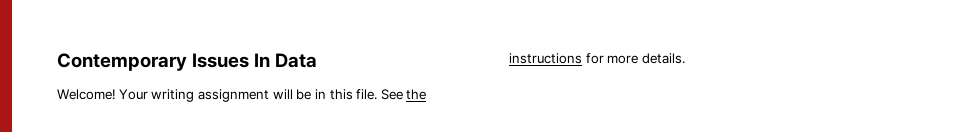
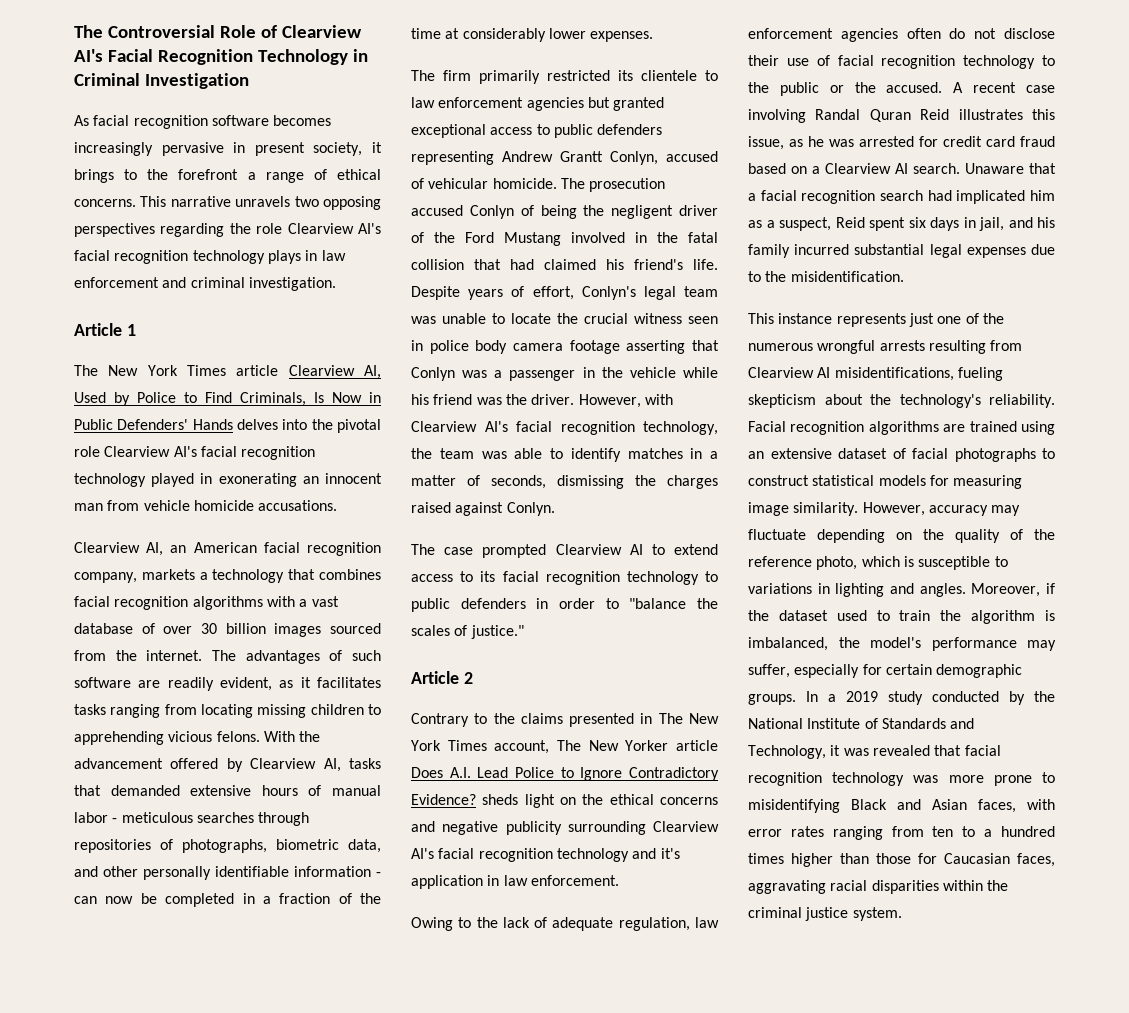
[57,53,318,71] [57,89,427,102] [509,53,685,64] Contemporary Issues In Data // Welcome! Your writing assignment will be in this file. See the instructions for more details. -> [74,25,362,38] [74,49,368,65] [74,73,249,89] [74,115,332,129] [74,142,382,156] [74,169,381,183] [74,196,381,210] [74,223,382,237] [74,250,346,264] [74,277,336,291] [74,323,136,336] [74,365,381,379] [74,392,381,406] [74,419,381,433] [74,446,316,460] [74,473,382,487] [74,500,338,511] [74,542,382,556] [74,569,382,583] [74,596,339,610] [74,623,381,637] [74,650,381,664] [74,677,381,691] [74,704,381,718] [74,731,321,745] [74,758,381,772] [74,785,381,796] [74,812,310,826] [74,839,381,853] [74,866,381,880] [74,893,381,907] [411,28,654,42] [411,70,718,84] [411,97,665,111] [411,124,663,138] [411,151,718,165] [411,178,666,192] [411,205,718,219] [411,232,718,246] [411,259,718,270] [411,286,718,300] [411,313,718,324] [411,340,719,354] [411,367,718,381] [411,394,673,408] [411,421,718,435] [411,448,718,462] [411,475,718,489] [411,502,555,516] [411,544,718,558] [411,571,718,585] [411,598,718,612] [411,625,524,639] [411,671,473,684] [411,713,719,727] [411,740,718,754] [411,767,719,781] [411,794,718,808] [411,821,719,835] [411,848,680,862] [411,875,619,889] [411,917,719,931] [748,28,1055,42] [748,55,1055,69] [748,82,1055,96] [748,109,1055,123] [748,136,1055,150] [748,163,1056,174] [748,190,1055,204] [748,217,1055,231] [748,244,1055,258] [748,271,904,282] [748,313,1004,327] [748,340,1023,354] [748,367,1003,381] [748,394,1055,408] [748,421,1055,435] [748,448,1055,462] [748,475,1023,489] [748,502,1021,516] [748,529,1055,543] [748,556,1008,570] [748,583,1055,597] [748,610,1055,624] [748,637,1056,651] [748,664,1023,678] [748,691,1055,705] [748,718,975,729] [748,745,1001,759] [748,772,1055,786] [748,799,1055,813] [748,826,1055,840] [748,853,1055,867] [748,880,1009,894] [748,907,902,921] The Controversial Role of Clearview AI's Facial Recognition Technology in Criminal Investigation // As facial recognition software becomes increasingly pervasive in present society, it brings to the forefront a range of ethical concerns. This narrative unravels two opposing perspectives regarding the role Clearview AI's facial recognition technology plays in law enforcement and criminal investigation. // Article 1 // The New York Times article Clearview AI, Used by Police to Find Criminals, Is Now in Public Defenders' Hands delves into the pivotal role Clearview AI's facial recognition technology played in exonerating an innocent man from vehicle homicide accusations. // Clearview AI, an American facial recognition company, markets a technology that combines facial recognition algorithms with a vast database of over 30 billion images sourced from the internet. The advantages of such software are readily evident, as it facilitates tasks ranging from locating missing children to apprehending vicious felons. With the advancement offered by Clearview AI, tasks that demanded extensive hours of manual labor - meticulous searches through repositories of photographs, biometric data, and other personally identifiable information - can now be completed in a fraction of the time at considerably lower expenses. // The firm primarily restricted its clientele to law enforcement agencies but granted exceptional access to public defenders representing Andrew Grantt Conlyn, accused of vehicular homicide. The prosecution accused Conlyn of being the negligent driver of the Ford Mustang involved in the fatal collision that had claimed his friend's life. Despite years of effort, Conlyn's legal team was unable to locate the crucial witness seen in police body camera footage asserting that Conlyn was a passenger in the vehicle while his friend was the driver. However, with Clearview AI's facial recognition technology, the team was able to identify matches in a matter of seconds, dismissing the charges raised against Conlyn. // The case prompted Clearview AI to extend access to its facial recognition technology to public defenders in order to "balance the scales of justice." // Article 2 // Contrary to the claims presented in The New York Times account, The New Yorker article Does A.I. Lead Police to Ignore Contradictory Evidence? sheds light on the ethical concerns and negative publicity surrounding Clearview AI's facial recognition technology and it's application in law enforcement. // Owing to the lack of adequate regulation, law enforcement agencies often do not disclose their use of facial recognition technology to the public or the accused. A recent case involving Randal Quran Reid illustrates this issue, as he was arrested for credit card fraud based on a Clearview AI search. Unaware that a facial recognition search had implicated him as a suspect, Reid spent six days in jail, and his family incurred substantial legal expenses due to the misidentification. // This instance represents just one of the numerous wrongful arrests resulting from Clearview AI misidentifications, fueling skepticism about the technology's reliability. Facial recognition algorithms are trained using an extensive dataset of facial photographs to construct statistical models for measuring image similarity. However, accuracy may fluctuate depending on the quality of the reference photo, which is susceptible to variations in lighting and angles. Moreover, if the dataset used to train the algorithm is imbalanced, the model's performance may suffer, especially for certain demographic groups. In a 2019 study conducted by the National Institute of Standards and Technology, it was revealed that facial recognition technology was more prone to misidentifying Black and Asian faces, with error rates ranging from ten to a hundred times higher than those for Caucasian faces, aggravating racial disparities within the criminal justice system.

